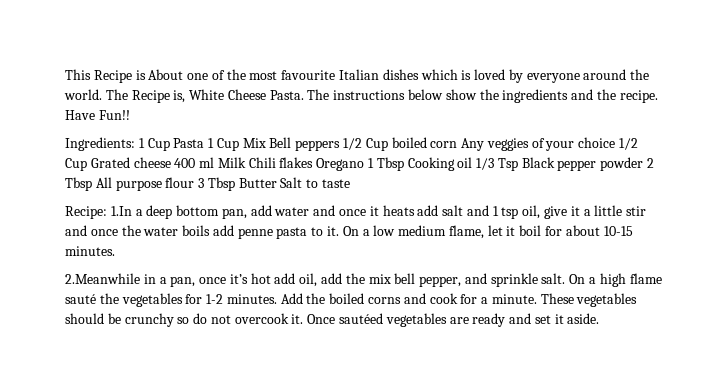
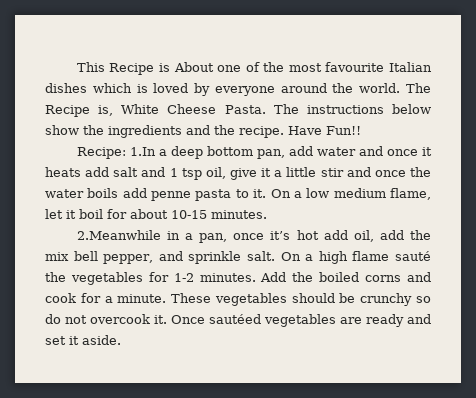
[65,137,639,151] [65,157,655,171] [65,177,351,191] // Ingredients: 1 Cup Pasta 1 Cup Mix Bell peppers 1/2 Cup boiled corn Any veggies of your choice 1/2 Cup Grated cheese 400 ml Milk Chili flakes Oregano 1 Tbsp Cooking oil 1/3 Tsp Black pepper powder 2 Tbsp All purpose flour 3 Tbsp Butter Salt to taste -> (361, 130) none

